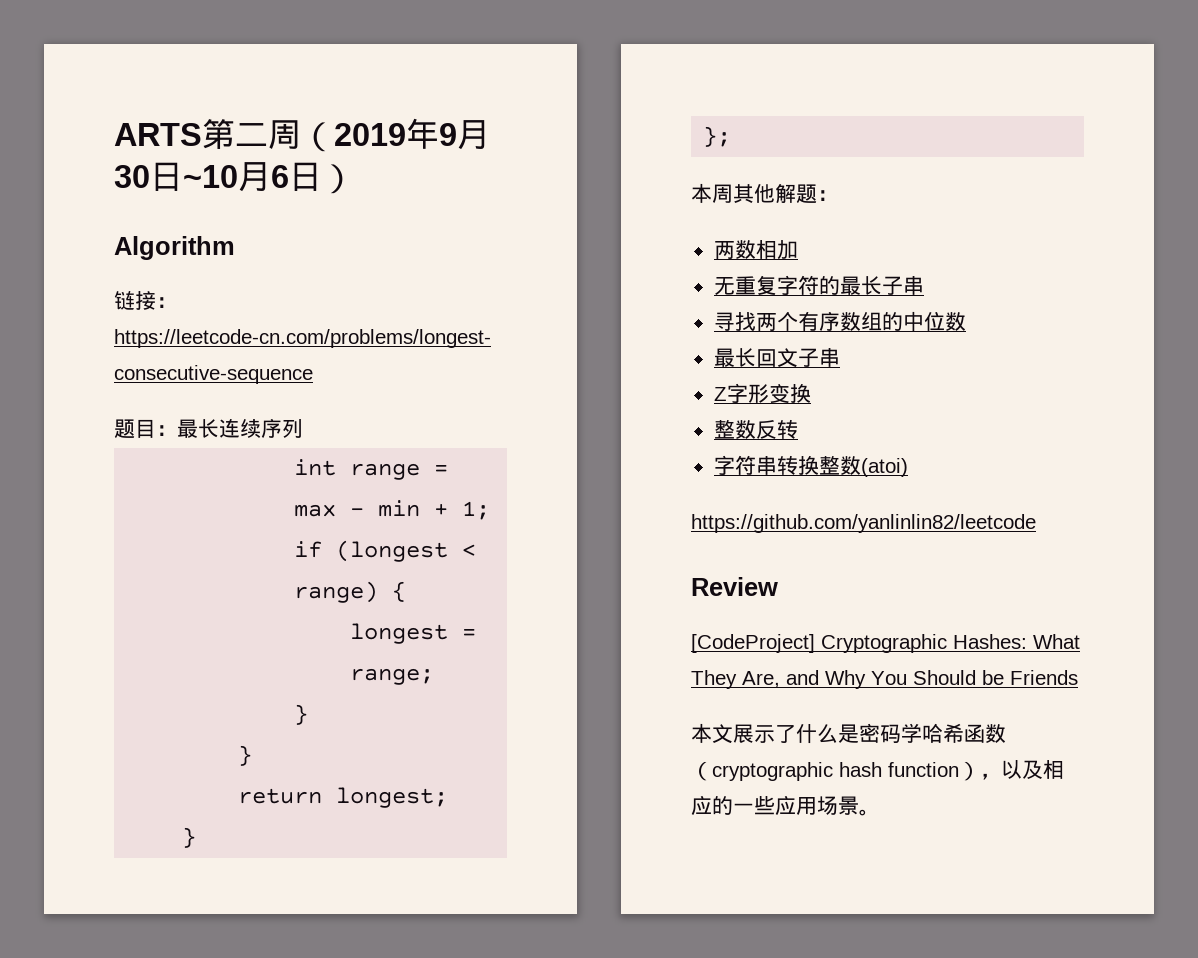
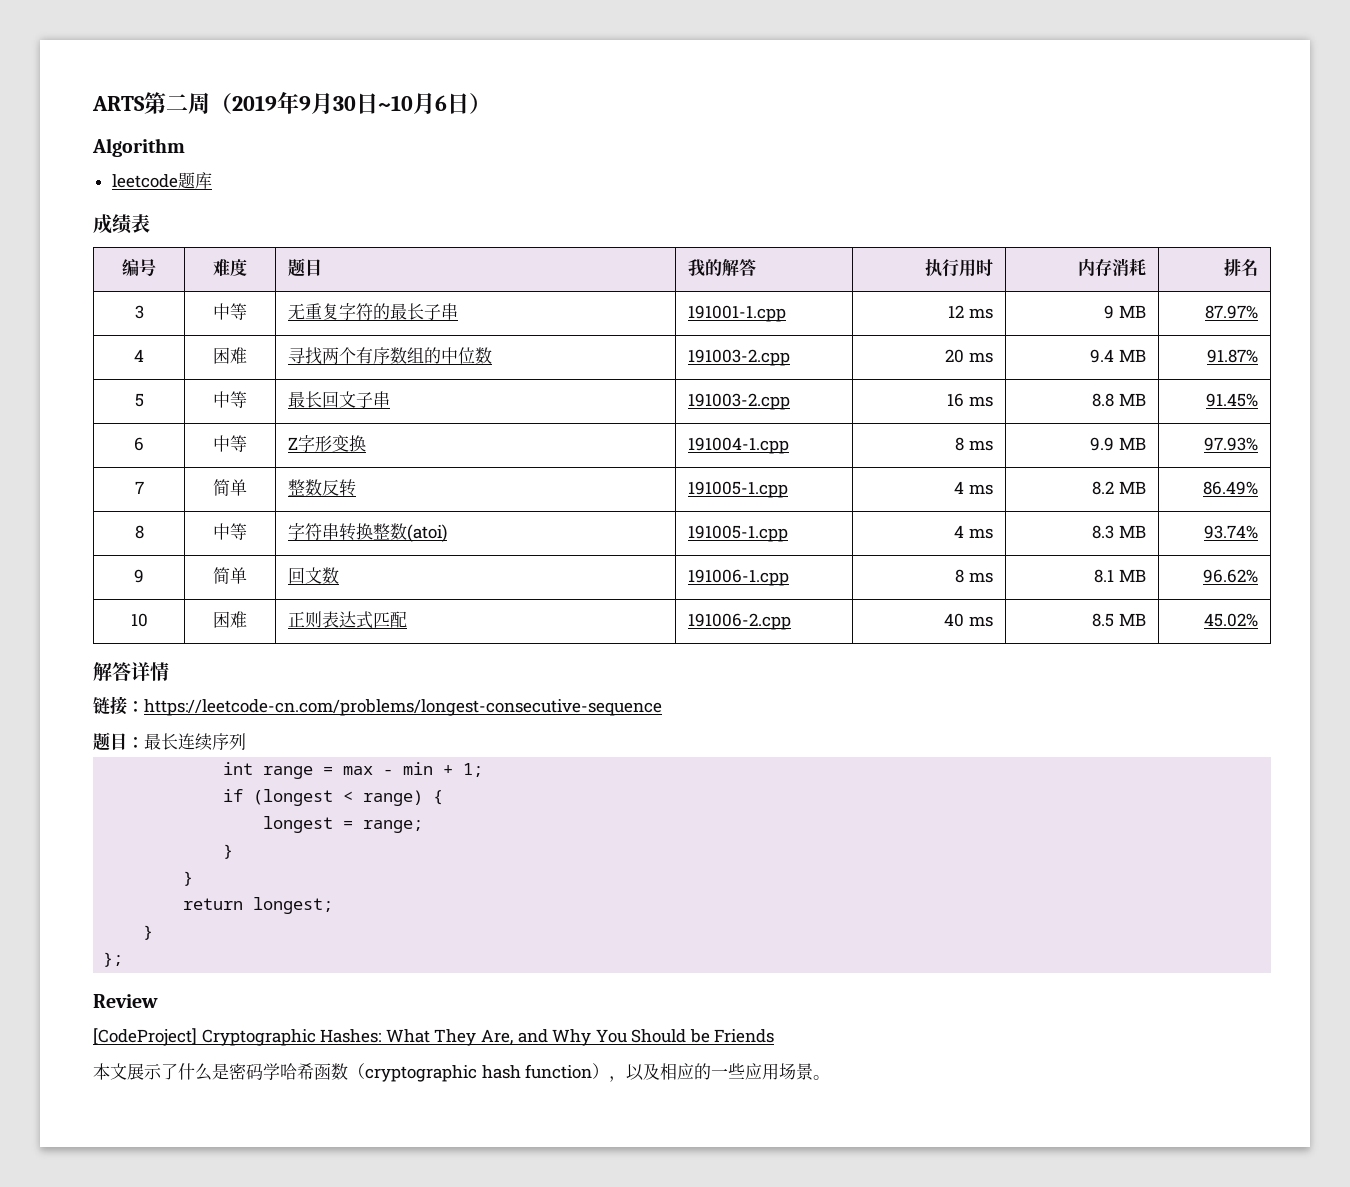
(235, 248) none -> [111,172,212,189] [93,214,150,234] [122,259,156,276] [213,259,247,276] [288,258,323,277] [688,259,757,277] [924,259,993,277] [1077,258,1146,276] [1223,258,1258,276] [134,305,144,319] [213,303,247,320] [288,303,459,320] [688,305,787,322] [947,305,993,319] [1103,305,1146,319] [1204,305,1258,319] [134,349,144,362] [213,347,247,364] [288,347,493,365] [688,349,791,366] [944,349,993,363] [1089,349,1146,363] [1206,349,1258,363] [134,393,144,407] [213,391,247,408] [288,391,391,408] [688,393,791,410] [946,393,993,407] [1091,393,1146,407] [1205,393,1258,407] [134,437,144,451] [213,435,247,452] [288,435,367,452] [688,437,790,454] [954,437,993,451] [1089,437,1146,451] [1203,437,1258,451] [134,481,144,494] [213,479,247,496] [288,479,357,497] [688,481,789,498] [953,481,993,495] [1091,481,1146,495] [1202,481,1258,495] [134,525,144,539] [213,523,247,540] [288,523,448,542] [688,525,789,542] [953,525,993,539] [1091,525,1146,539] [1203,525,1258,539] [134,569,144,583] [213,567,247,584] [288,567,340,584] [688,569,790,586] [954,569,993,583] [1093,569,1146,583] [1202,569,1258,583] [130,613,148,627] [213,611,247,628] [288,611,408,629] [688,613,792,630] [943,613,993,627] [1091,613,1146,627] [1203,613,1258,627] [93,662,169,681] // leetcode题库 // 成绩表 // 编号 | 难度 | 题目 | 我的解答 | 执行用时 | 内存消耗 | 排名 // 3 | 中等 | 无重复字符的最长子串 | 191001-1.cpp | 12 ms | 9 MB | 87.97% // 4 | 困难 | 寻找两个有序数组的中位数 | 191003-2.cpp | 20 ms | 9.4 MB | 91.87% // 5 | 中等 | 最长回文子串 | 191003-2.cpp | 16 ms | 8.8 MB | 91.45% // 6 | 中等 | Z字形变换 | 191004-1.cpp | 8 ms | 9.9 MB | 97.93% // 7 | 简单 | 整数反转 | 191005-1.cpp | 4 ms | 8.2 MB | 86.49% // 8 | 中等 | 字符串转换整数(atoi) | 191005-1.cpp | 4 ms | 8.3 MB | 93.74% // 9 | 简单 | 回文数 | 191006-1.cpp | 8 ms | 8.1 MB | 96.62% // 10 | 困难 | 正则表达式匹配 | 191006-2.cpp | 40 ms | 8.5 MB | 45.02% // 解答详情
[691,183,838,204] [713,240,798,260] [713,275,924,295] [713,311,966,332] [713,348,840,368] [713,383,811,403] [713,419,798,439] [713,455,908,477] [691,514,1036,533] // 本周其他解题： // 两数相加 // 无重复字符的最长子串 // 寻找两个有序数组的中位数 // 最长回文子串 // Z字形变换 // 整数反转 // 字符串转换整数(atoi) // https://github.com/yanlinlin82/leetcode -> (124, 959) none

